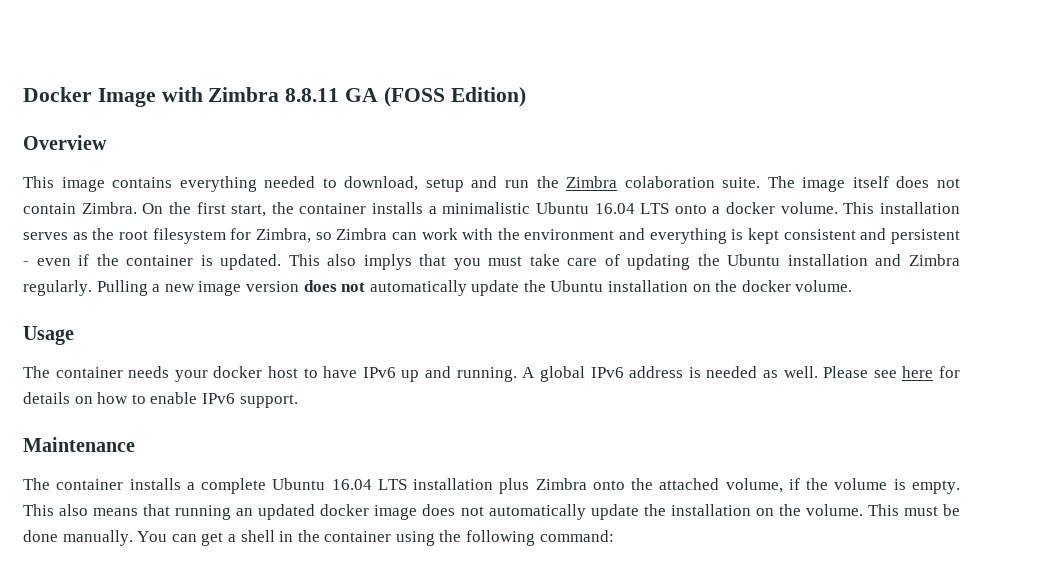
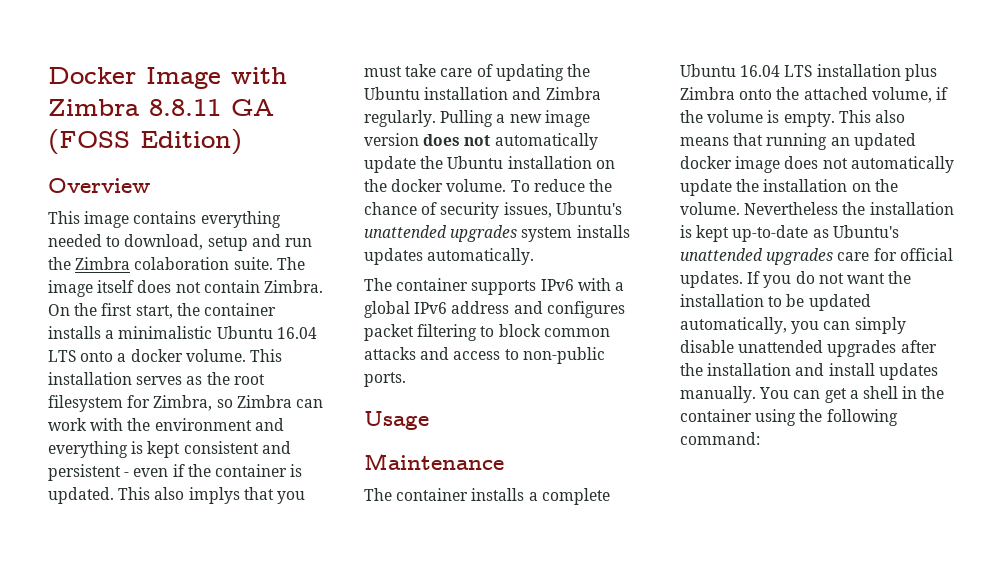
[23,326,74,345] [23,366,960,382] [23,392,298,408] // Usage // The container needs your docker host to have IPv6 up and running. A global IPv6 address is needed as well. Please see here for details on how to enable IPv6 support. -> [510,179,612,192] [364,202,622,219] [364,225,630,242] [364,248,535,265] [364,278,624,295] [364,301,625,318] [364,324,610,341] [364,347,605,364] [364,372,406,387] [364,411,429,430] To reduce the chance of security issues, Ubuntu's unattended upgrades system installs updates automatically. // The container supports IPv6 with a global IPv6 address and configures packet filtering to block common attacks and access to non-public ports. // Usage
[867,504,960,516] [23,530,58,542] This must be done -> [744,202,954,215] [680,225,899,242] [680,248,953,265] [680,271,912,288] [680,294,871,311] [680,317,906,334] [680,340,937,357] [680,363,938,380] Nevertheless the installation is kept up-to-date as Ubuntu's unattended upgrades care for official updates. If you do not want the installation to be updated automatically, you can simply disable unattended upgrades after the installation and install updates

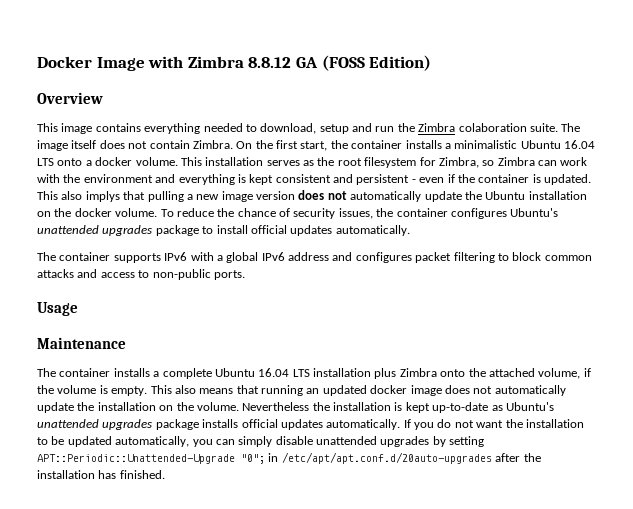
[149,99,221,116] 8.8.11 -> [248,57,292,68] 8.8.12
[276,491,305,504] [364,64,590,81] [364,87,601,100] [364,110,494,127] you must take care of updating the Ubuntu installation and Zimbra regularly. Pulling -> [147,191,184,202] pulling
[555,202,622,215] [364,225,630,242] Ubuntu's unattended upgrades system installs -> [376,208,559,219] [37,225,287,236] the container configures Ubuntu's unattended upgrades package to install official
[837,248,953,261] [680,271,743,288] care for official updates. -> [155,419,401,430] package installs official updates automatically.
[900,340,937,353] [680,363,938,380] [680,386,945,403] [680,409,898,426] [680,432,760,445] after the installation and install updates manually. You can get a shell in the container using the following command: -> [432,436,485,447] [37,452,541,464] [37,470,165,479] by setting APT::Periodic::Unattended-Upgrade "0"; in /etc/apt/apt.conf.d/20auto-upgrades after the installation has finished.

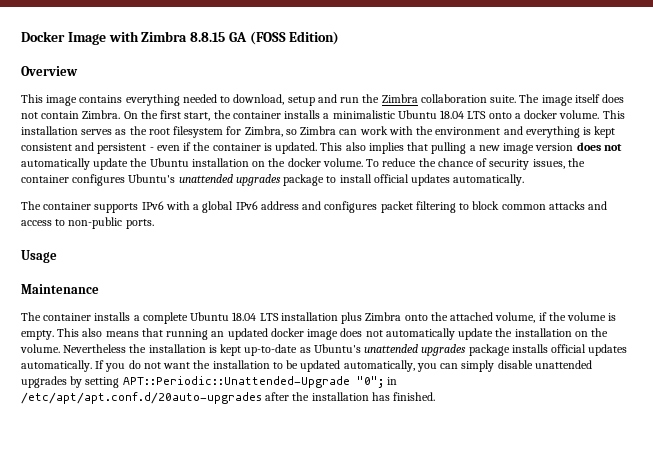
[248,57,292,68] 8.8.12 -> [190,32,226,42] 8.8.15
[458,123,527,132] colaboration -> [420,94,487,103] collaboration
[564,140,595,149] 16.04 -> [440,110,465,119] 18.04
[85,191,120,202] implys -> [368,142,404,154] implies
[258,368,290,377] 16.04 -> [232,312,257,321] 18.04

